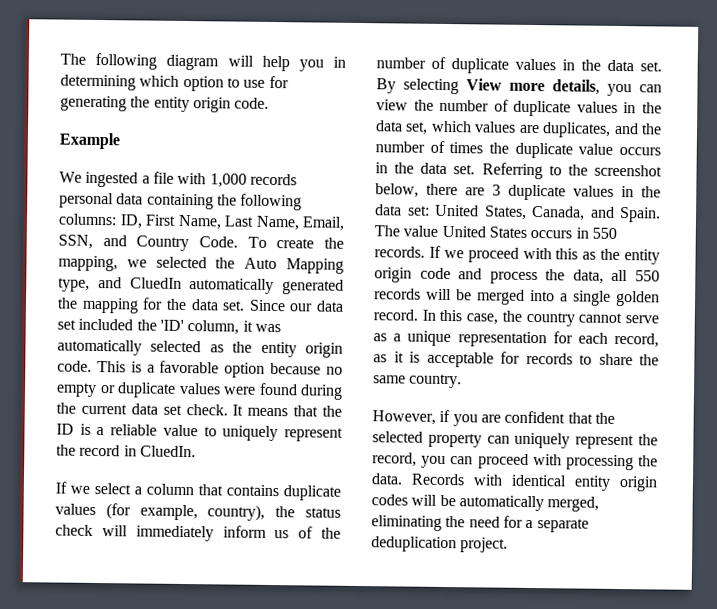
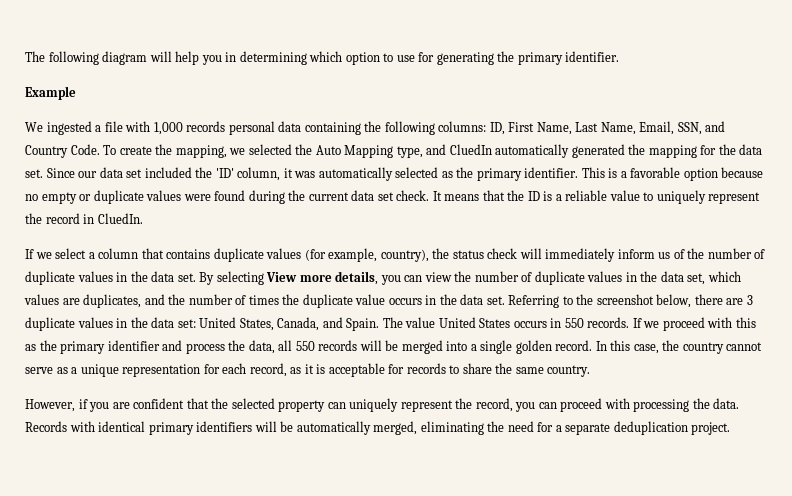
[153,96,270,113] entity origin code. -> [517,51,620,65] primary identifier.
[260,341,343,358] [57,360,92,372] entity origin code. -> [476,167,579,181] primary identifier.
[624,249,660,265] [374,267,451,283] entity origin code -> [60,340,160,354] primary identifier
[574,475,658,492] [371,494,408,506] entity origin codes -> [148,421,253,435] primary identifiers

